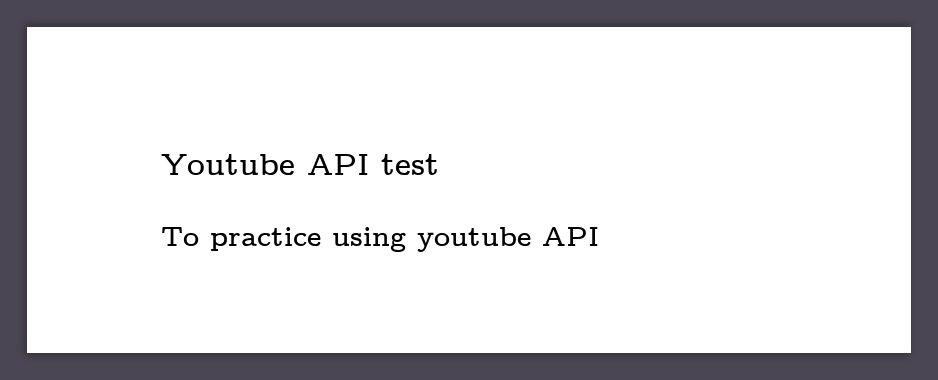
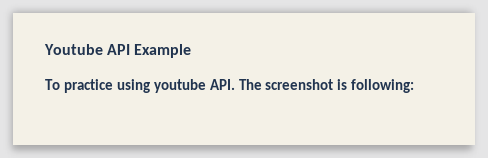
[381,154,439,175] test -> [134,44,192,58] Example
[542,227,599,246] API -> [209,79,415,93] API. The screenshot is following:

